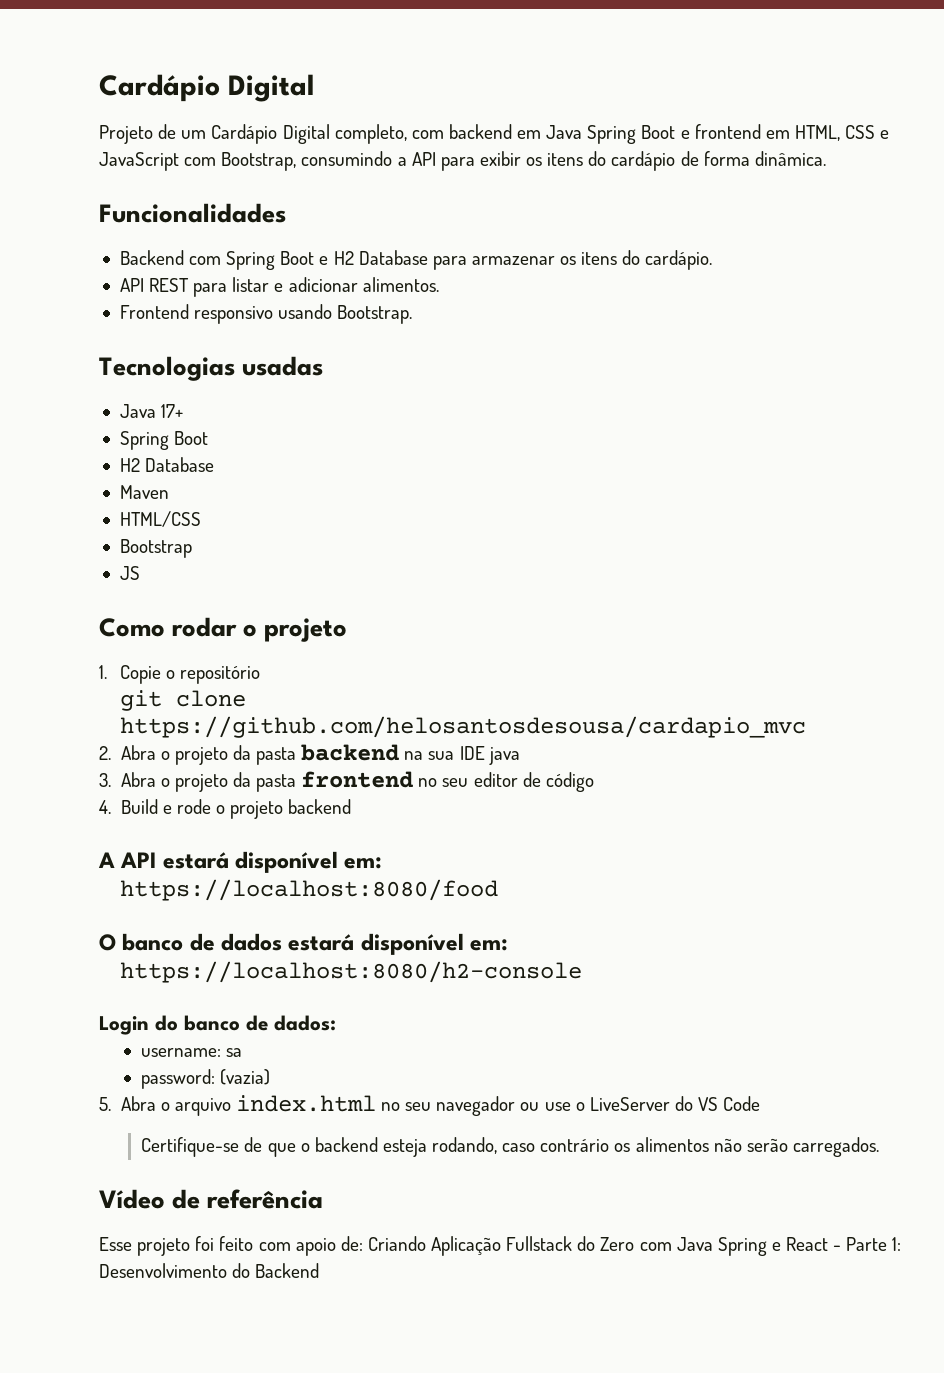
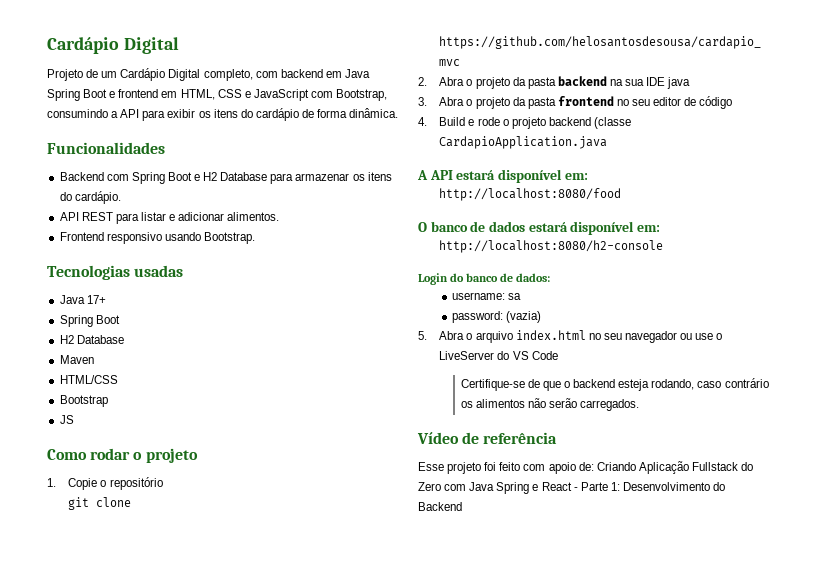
(352, 806) none -> [593,117,631,129] [439,136,608,149] (classe CardapioApplication.java
[120,879,499,901] https://localhost:8080/food -> [439,188,622,201] http://localhost:8080/food
[120,961,583,983] https://localhost:8080/h2-console -> [439,240,664,253] http://localhost:8080/h2-console

